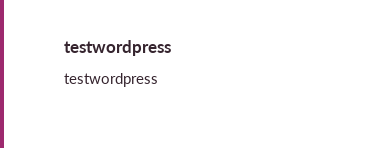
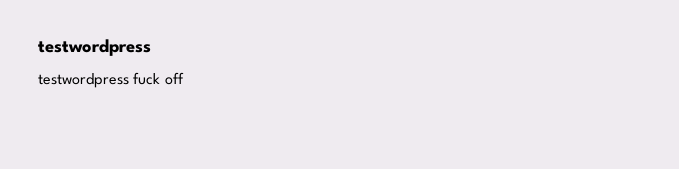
(158, 80) none -> [133,72,184,85] fuck off

